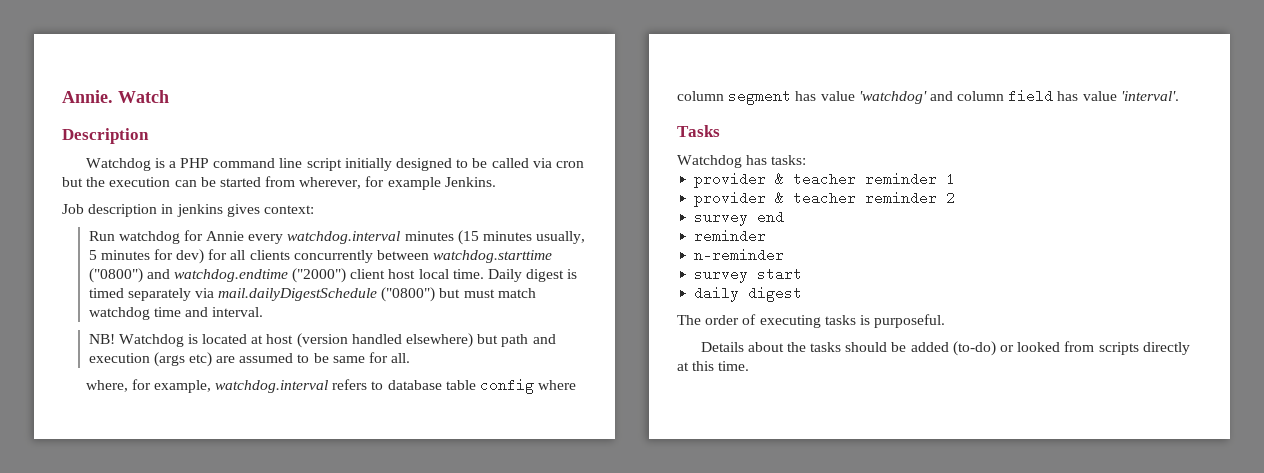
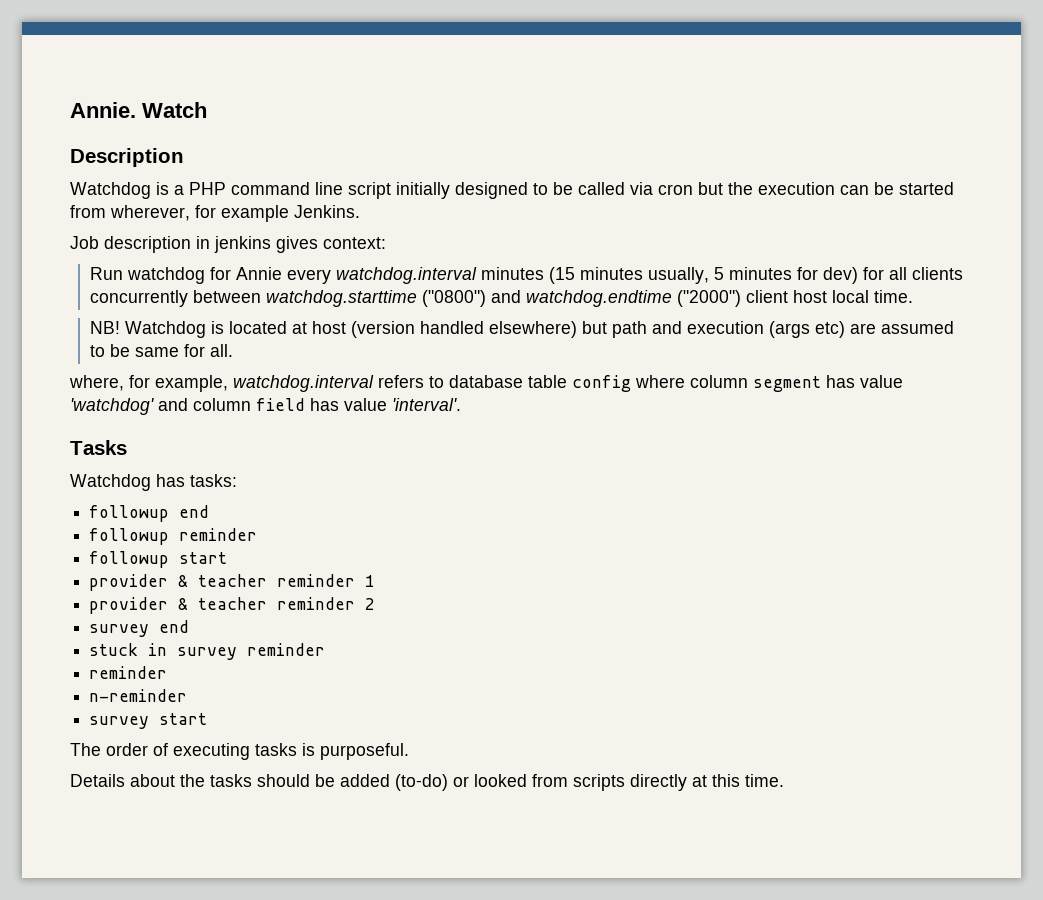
[488,269,578,282] [88,287,536,302] [88,307,264,320] Daily digest is timed separately via mail.dailyDigestSchedule ("0800") but must match watchdog time and interval. -> (913, 296) none
(807, 160) none -> [89,505,210,522] [89,528,258,545] [89,551,228,568] // followup end // followup reminder // followup start
(785, 217) none -> [89,643,326,660] // stuck in survey reminder
[694,286,803,302] // daily digest -> (208, 719) none

